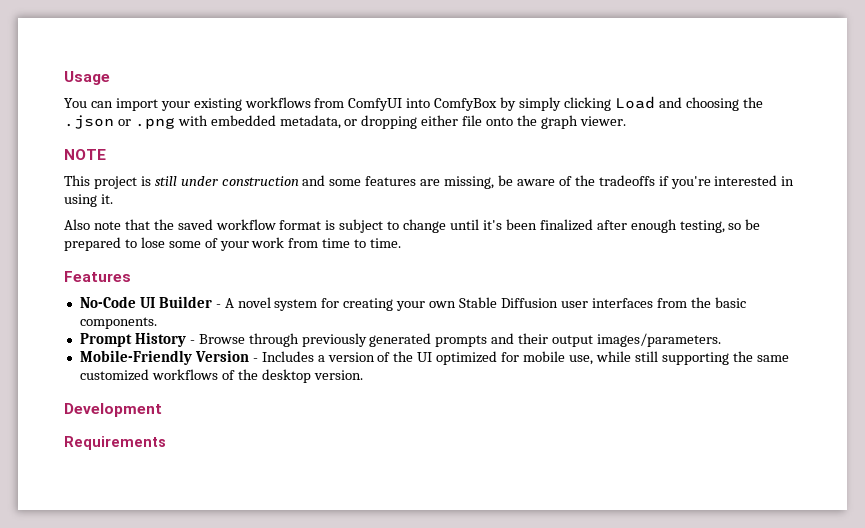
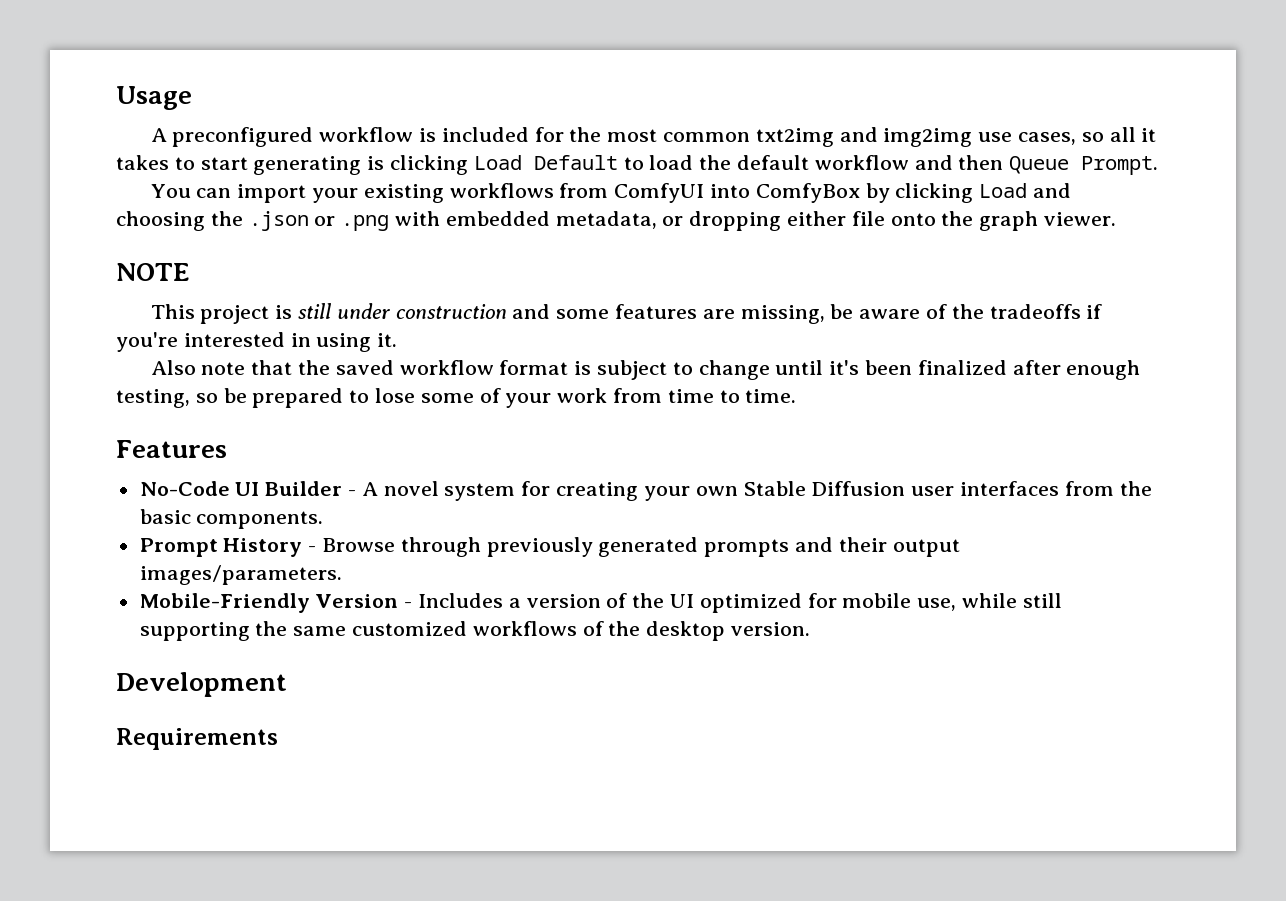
(110, 78) none -> [150,127,1157,147] [116,155,1159,175] // A preconfigured workflow is included for the most common txt2img and img2img use cases, so all it takes to start generating is clicking Load Default to load the default workflow and then Queue Prompt.
[519,97,562,111] simply -> (890, 193) none

